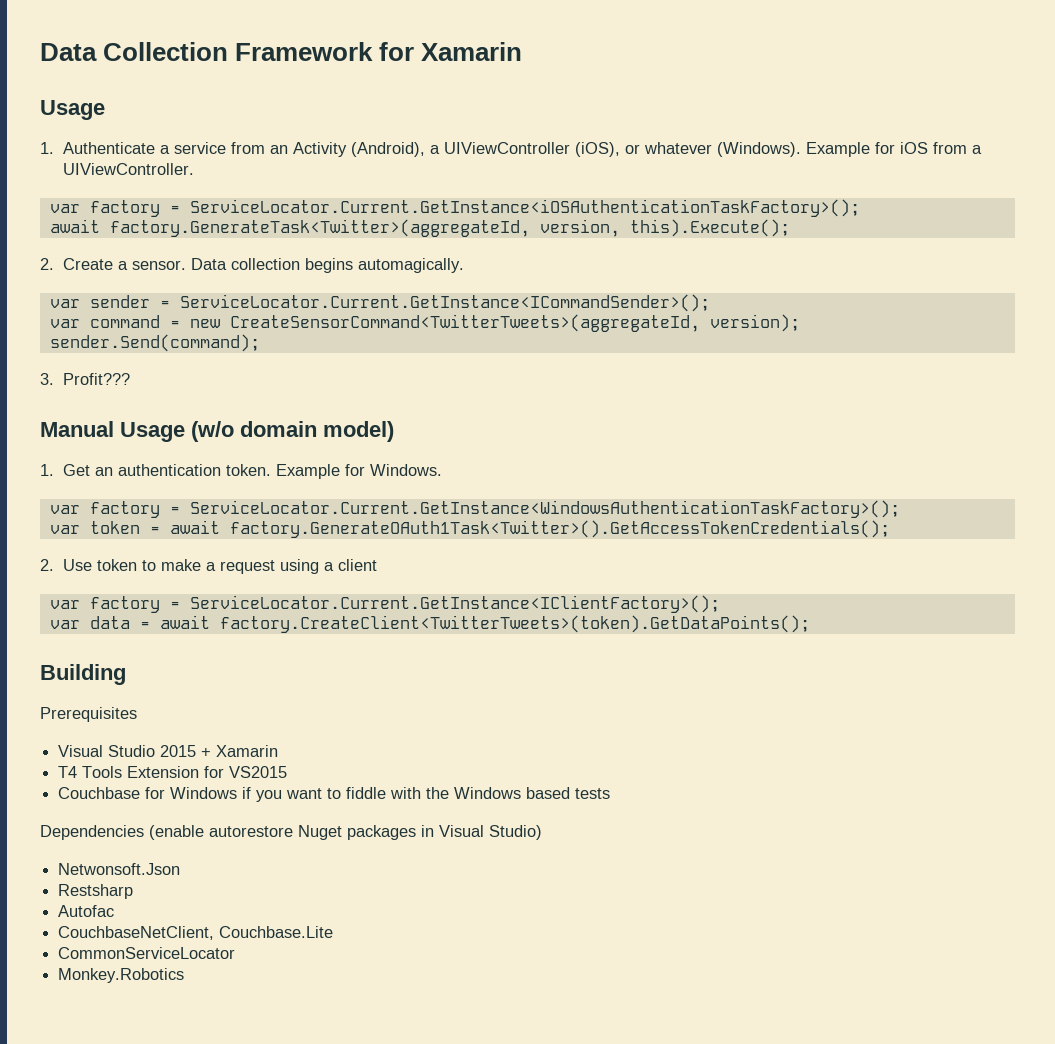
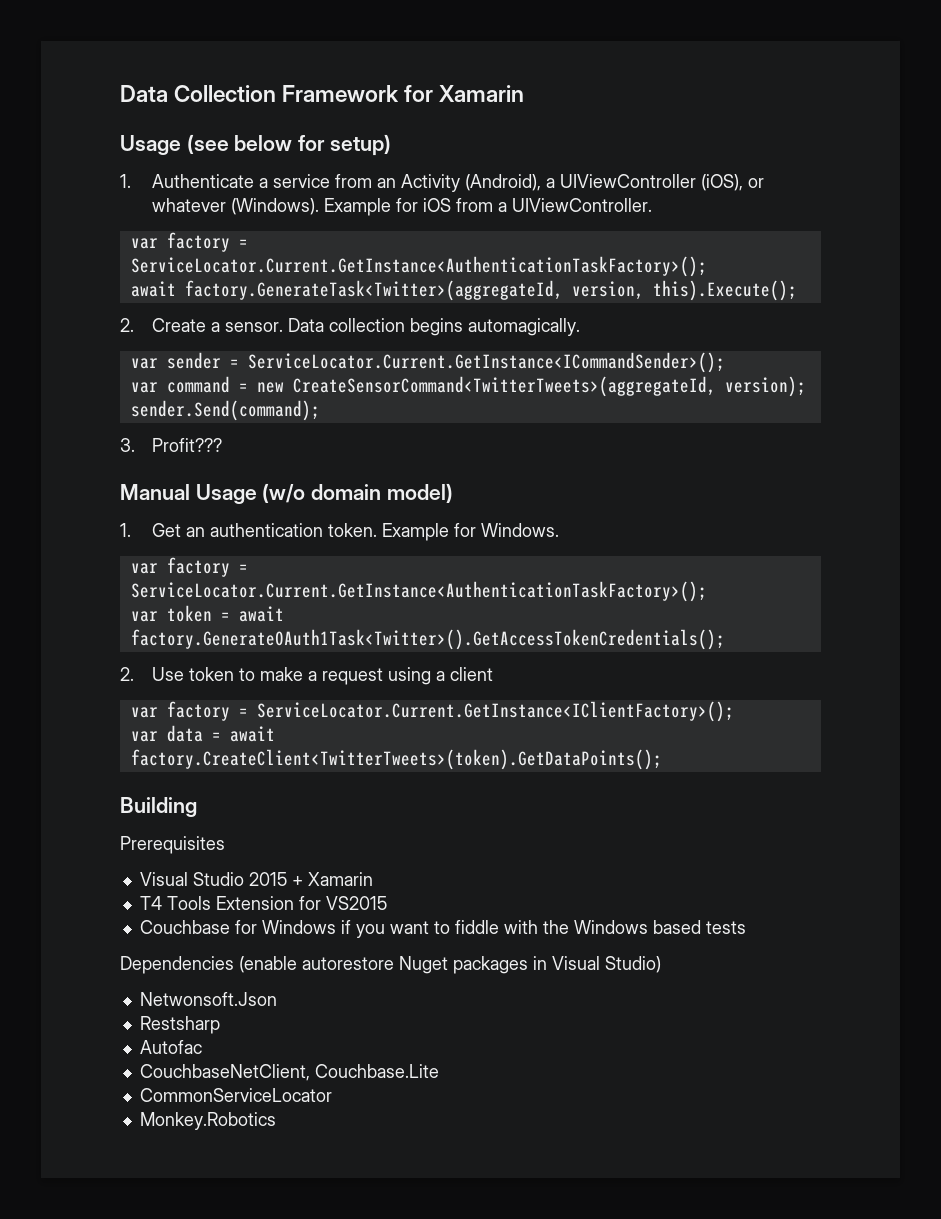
(105, 110) none -> [186,134,391,156] (see below for setup)
[189,199,860,217] ServiceLocator.Current.GetInstance<iOSAuthenticationTaskFactory>(); -> [130,256,707,277] ServiceLocator.Current.GetInstance<AuthenticationTaskFactory>();
[189,500,900,518] ServiceLocator.Current.GetInstance<WindowsAuthenticationTaskFactory>(); -> [130,581,707,602] ServiceLocator.Current.GetInstance<AuthenticationTaskFactory>();

